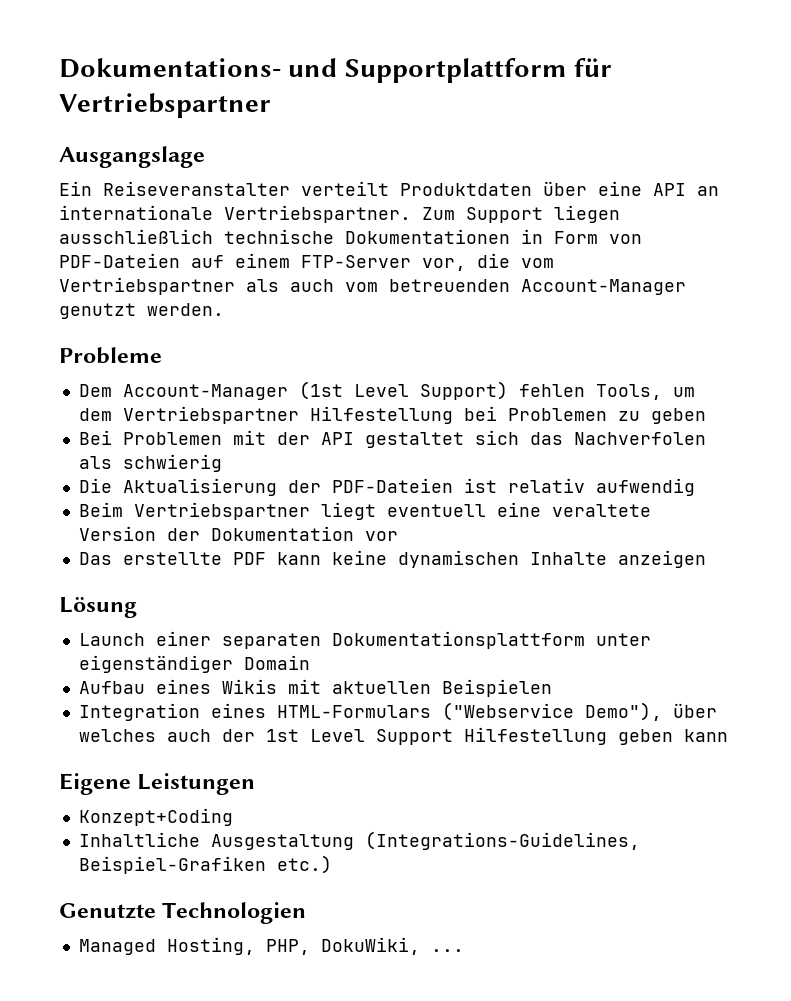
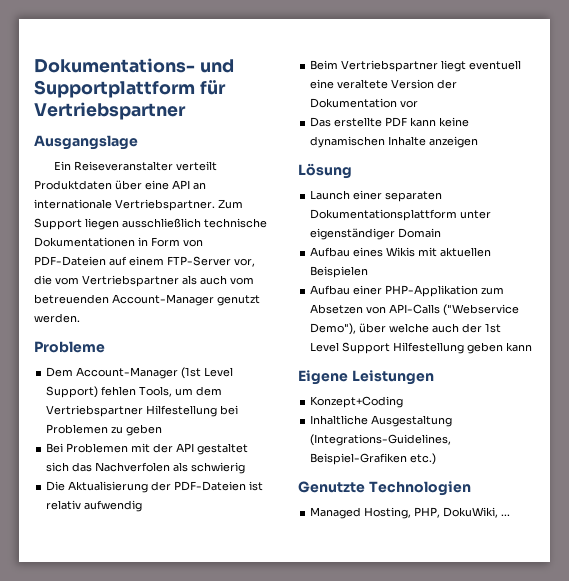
[78,703,431,721] Integration eines HTML-Formulars -> [310,285,505,297] [310,304,441,314] Aufbau einer PHP-Applikation zum Absetzen von API-Calls
[78,729,156,742] welches -> [389,323,430,333] welche

